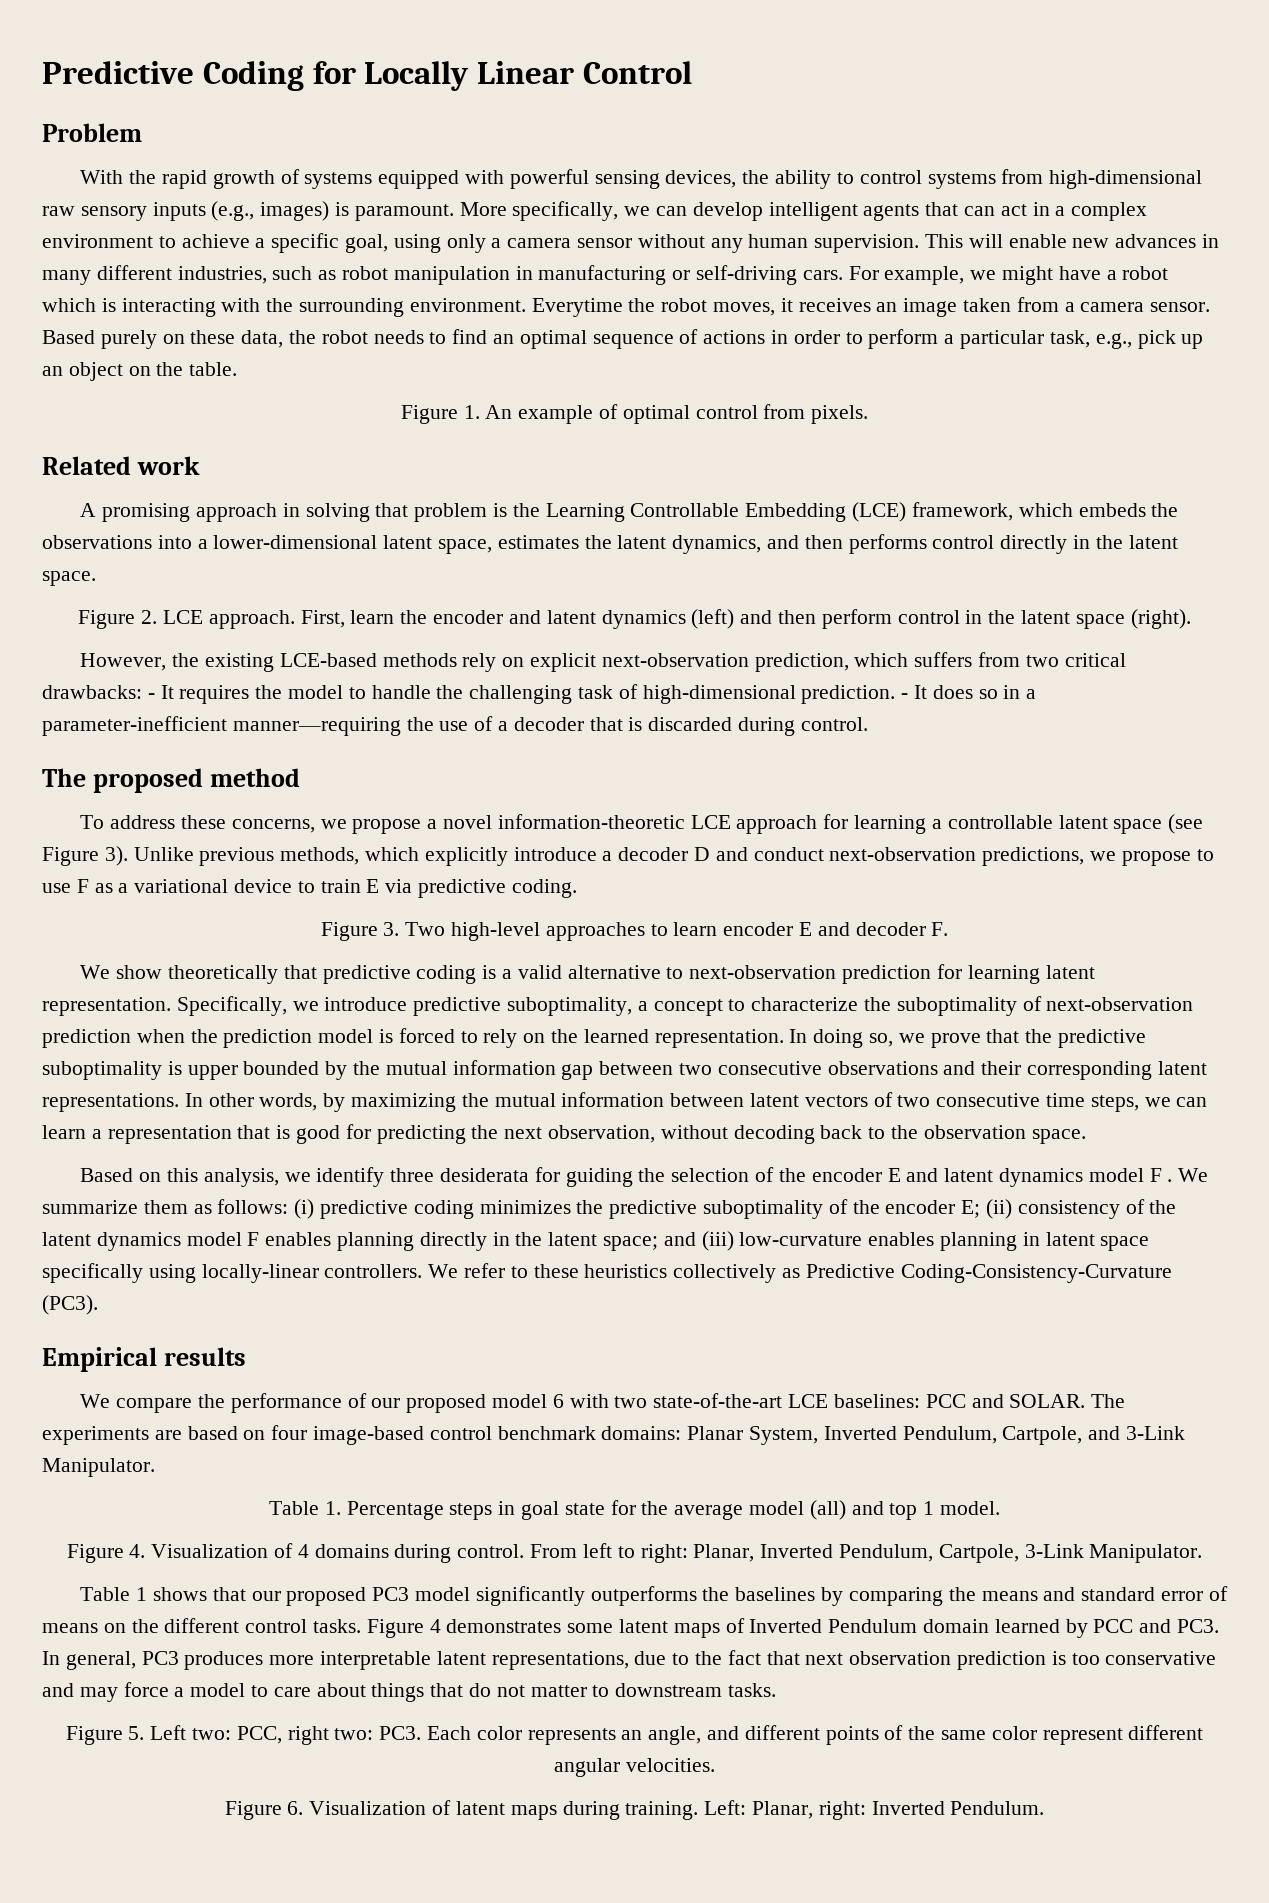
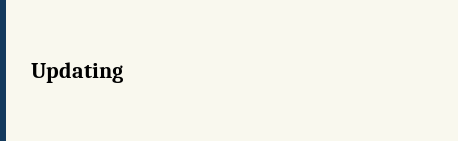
[42,61,692,91] [42,123,142,142] [80,169,1203,189] [42,201,1148,221] [42,233,1220,253] [42,265,1169,285] [42,297,1211,317] [42,329,1204,349] [42,362,238,381] [400,404,869,424] [42,456,201,475] [80,502,1179,522] [42,534,1178,554] [42,571,96,586] [78,609,1191,629] [80,652,1126,672] [42,684,1037,704] [42,716,868,736] [42,768,301,793] [80,814,1204,834] [42,846,1214,866] [42,879,577,898] [320,922,949,941] [80,964,1095,984] [42,996,1194,1016] [42,1028,1147,1048] [42,1060,1207,1080] [42,1092,1208,1112] [42,1124,1086,1144] [80,1167,1209,1187] [42,1199,1177,1219] [42,1231,1150,1251] [42,1263,1172,1283] [42,1295,98,1315] [42,1347,247,1372] [80,1393,1126,1413] [42,1425,1186,1445] [42,1458,155,1477] [268,1500,1001,1520] [66,1543,1203,1563] [80,1586,1228,1606] [42,1618,1220,1638] [42,1650,1217,1670] [42,1682,777,1702] [65,1725,1204,1745] [554,1758,715,1777] [224,1800,1045,1820] Predictive Coding for Locally Linear Control // Problem // With the rapid growth of systems equipped with powerful sensing devices, the ability to control systems from high-dimensional raw sensory inputs (e.g., images) is paramount. More specifically, we can develop intelligent agents that can act in a complex environment to achieve a specific goal, using only a camera sensor without any human supervision. This will enable new advances in many different industries, such as robot manipulation in manufacturing or self-driving cars. For example, we might have a robot which is interacting with the surrounding environment. Everytime the robot moves, it receives an image taken from a camera sensor. Based purely on these data, the robot needs to find an optimal sequence of actions in order to perform a particular task, e.g., pick up an object on the table. // Figure 1. An example of optimal control from pixels. // Related work // A promising approach in solving that problem is the Learning Controllable Embedding (LCE) framework, which embeds the observations into a lower-dimensional latent space, estimates the latent dynamics, and then performs control directly in the latent space. // Figure 2. LCE approach. First, learn the encoder and latent dynamics (left) and then perform control in the latent space (right). // However, the existing LCE-based methods rely on explicit next-observation prediction, which suffers from two critical drawbacks: - It requires the model to handle the challenging task of high-dimensional prediction. - It does so in a parameter-inefficient manner—requiring the use of a decoder that is discarded during control. // The proposed method // To address these concerns, we propose a novel information-theoretic LCE approach for learning a controllable latent space (see Figure 3). Unlike previous methods, which explicitly introduce a decoder D and conduct next-observation predictions, we propose to use F as a variational device to train E via predictive coding. // Figure 3. Two high-level approaches to learn encoder E and decoder F. // We show theoretically that predictive coding is a valid alternative to next-observation prediction for learning latent representation. Specifically, we introduce predictive suboptimality, a concept to characterize the suboptimality of next-observation prediction when the prediction model is forced to rely on the learned representation. In doing so, we prove that the predictive suboptimality is upper bounded by the mutual information gap between two consecutive observations and their corresponding latent representations. In other words, by maximizing the mutual information between latent vectors of two consecutive time steps, we can learn a representation that is good for predicting the next observation, without decoding back to the observation space. // Based on this analysis, we identify three desiderata for guiding the selection of the encoder E and latent dynamics model F . We summarize them as follows: (i) predictive coding minimizes the predictive suboptimality of the encoder E; (ii) consistency of the latent dynamics model F enables planning directly in the latent space; and (iii) low-curvature enables planning in latent space specifically using locally-linear controllers. We refer to these heuristics collectively as Predictive Coding-Consistency-Curvature (PC3). // Empirical results // We compare the performance of our proposed model 6 with two state-of-the-art LCE baselines: PCC and SOLAR. The experiments are based on four image-based control benchmark domains: Planar System, Inverted Pendulum, Cartpole, and 3-Link Manipulator. // Table 1. Percentage steps in goal state for the average model (all) and top 1 model. // Figure 4. Visualization of 4 domains during control. From left to right: Planar, Inverted Pendulum, Cartpole, 3-Link Manipulator. // Table 1 shows that our proposed PC3 model significantly outperforms the baselines by comparing the means and standard error of means on the different control tasks. Figure 4 demonstrates some latent maps of Inverted Pendulum domain learned by PCC and PC3. In general, PC3 produces more interpretable latent representations, due to the fact that next observation prediction is too conservative and may force a model to care about things that do not matter to downstream tasks. // Figure 5. Left two: PCC, right two: PC3. Each color represents an angle, and different points of the same color represent different angular velocities. // Figure 6. Visualization of latent maps during training. Left: Planar, right: Inverted Pendulum. -> [31,62,123,83] Updating

